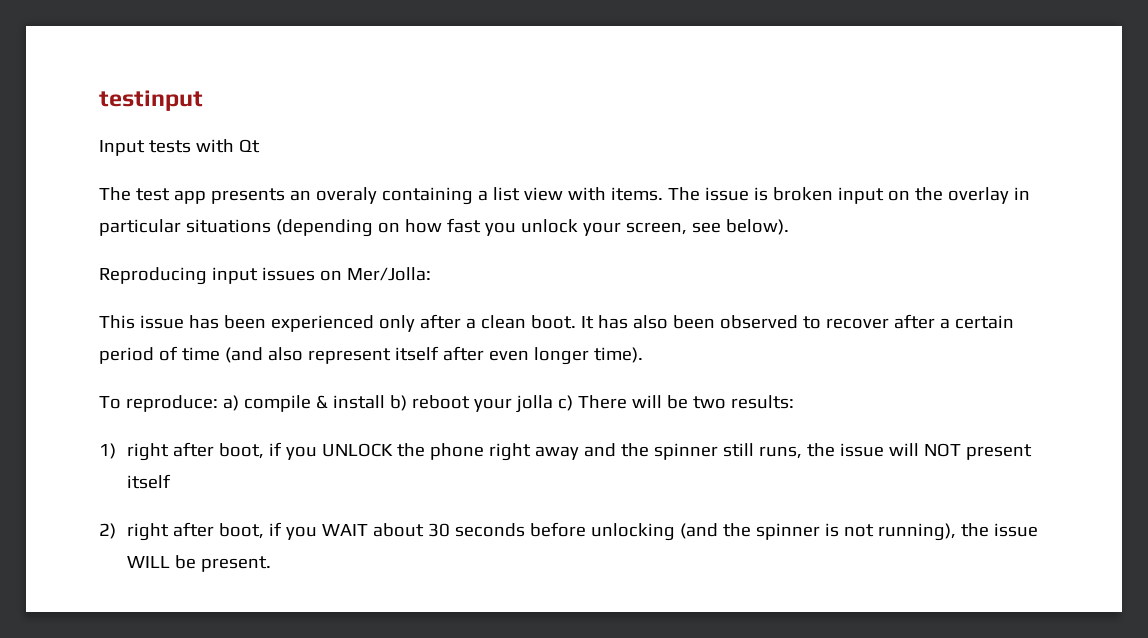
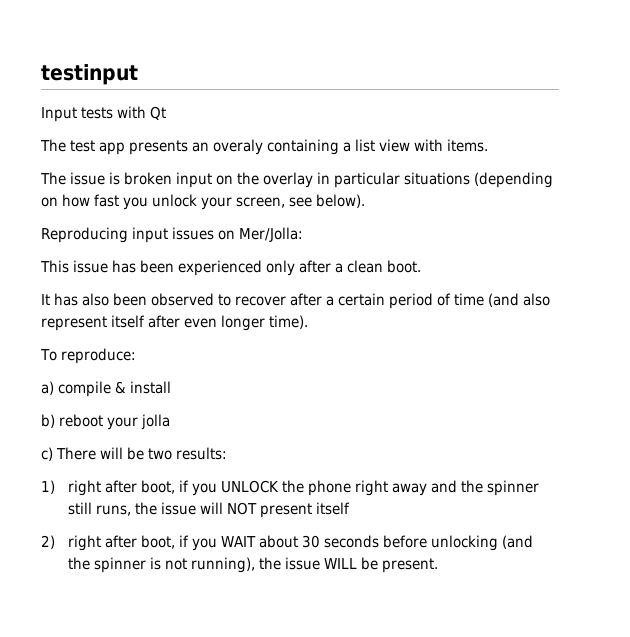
(663, 194) none -> (488, 145) //
(576, 322) none -> (421, 266) //
(218, 403) none -> (136, 356) //
(385, 402) none -> (171, 387) //
(553, 404) none -> (170, 422) //

